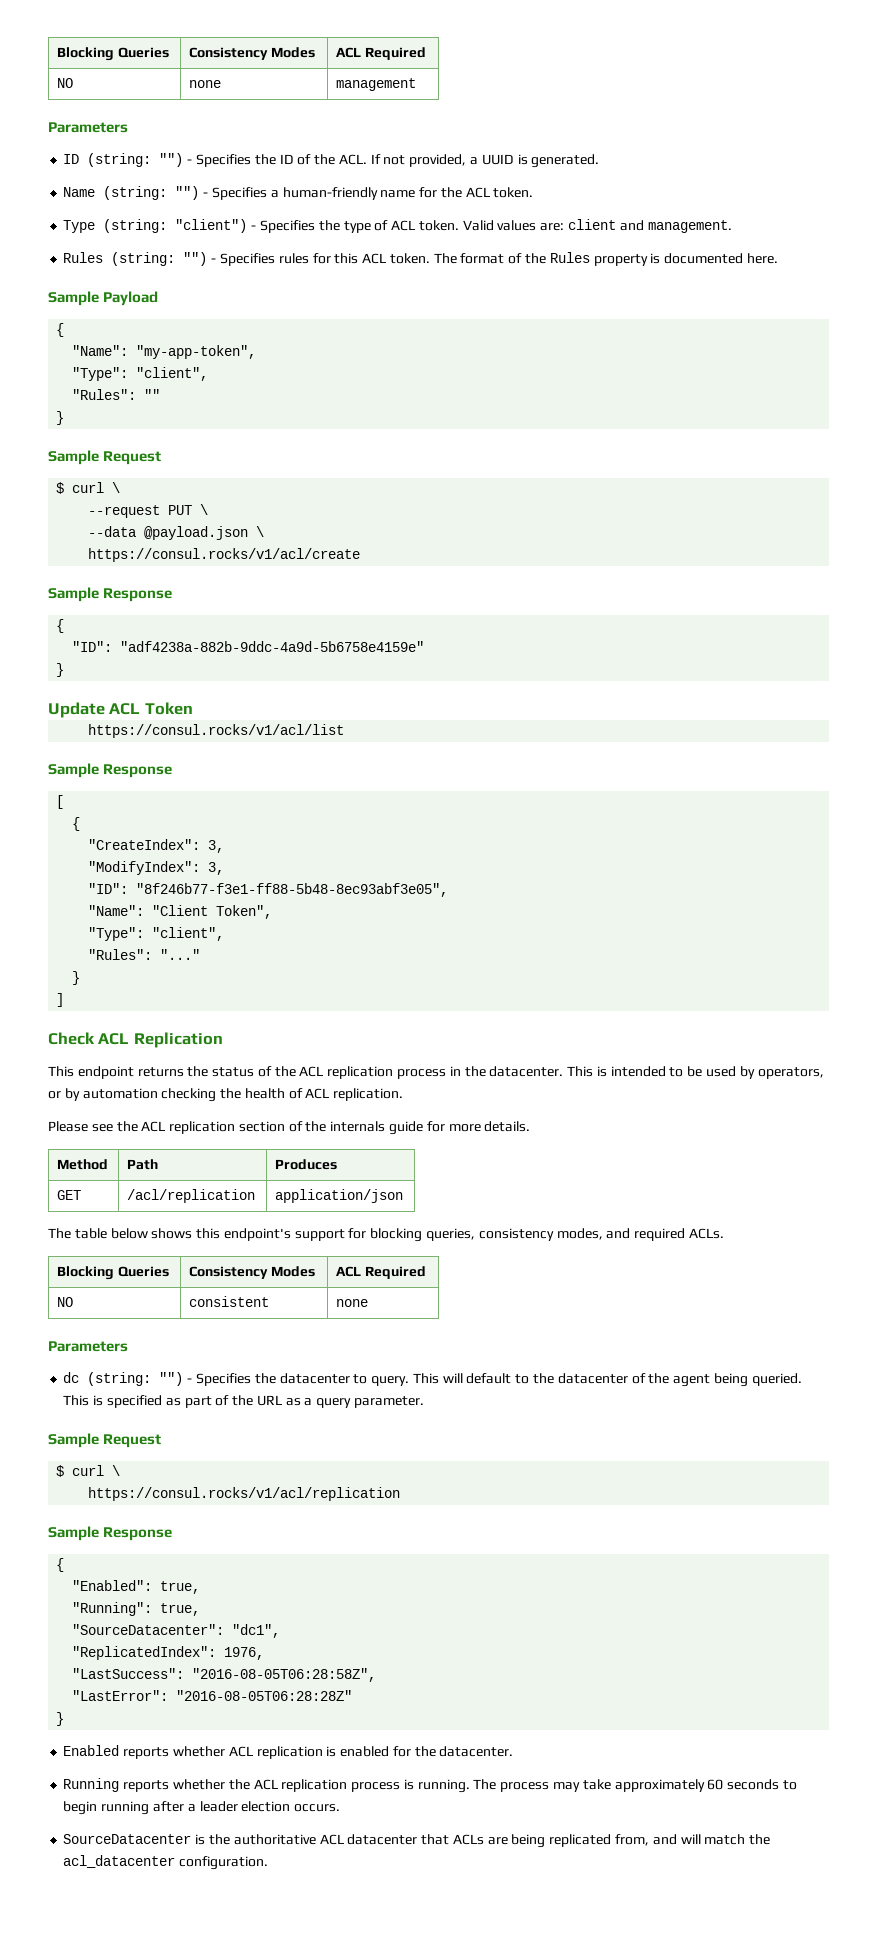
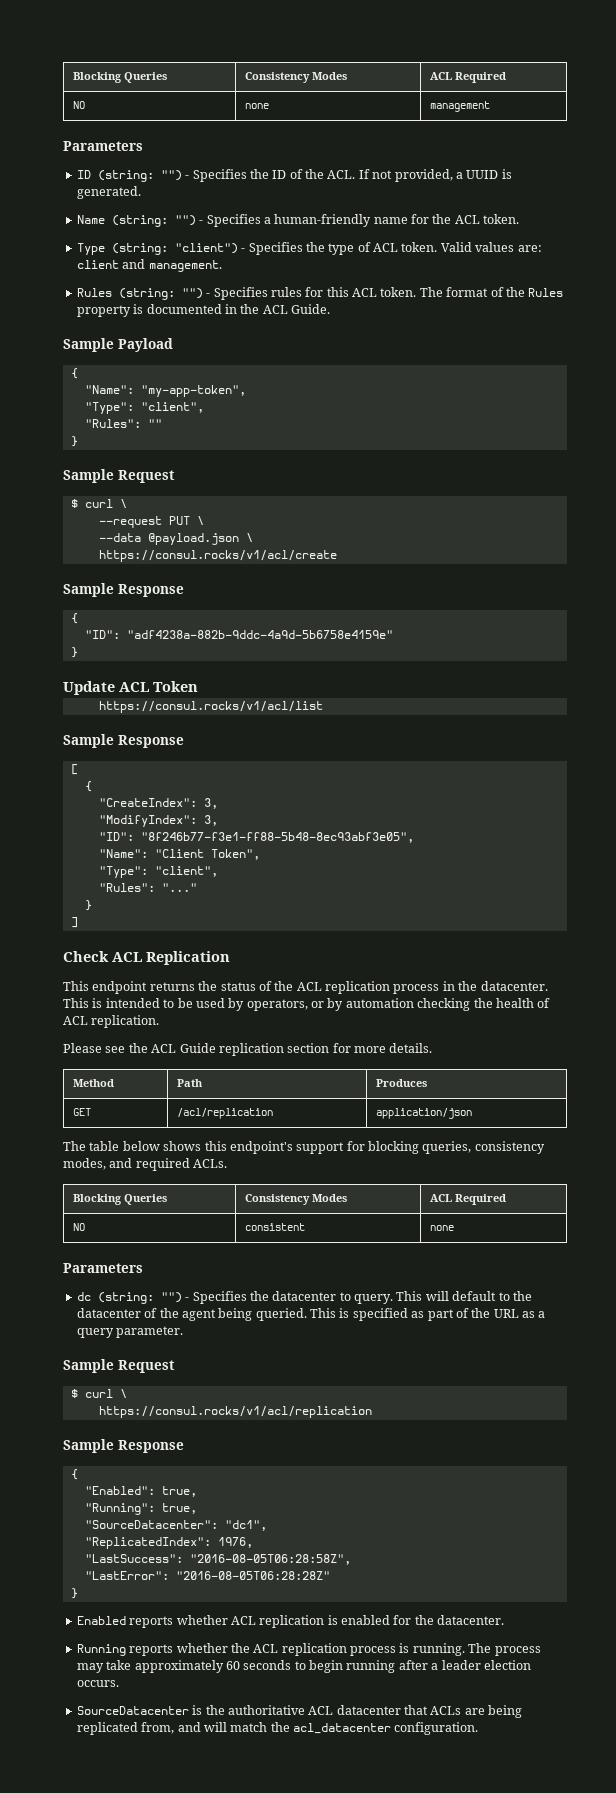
[746,253,778,264] here. -> [224,304,330,314] in the ACL Guide.
(166, 1126) none -> [179,1043,216,1053] Guide
[288,1121,424,1135] of the internals guide -> (330, 1048) none

